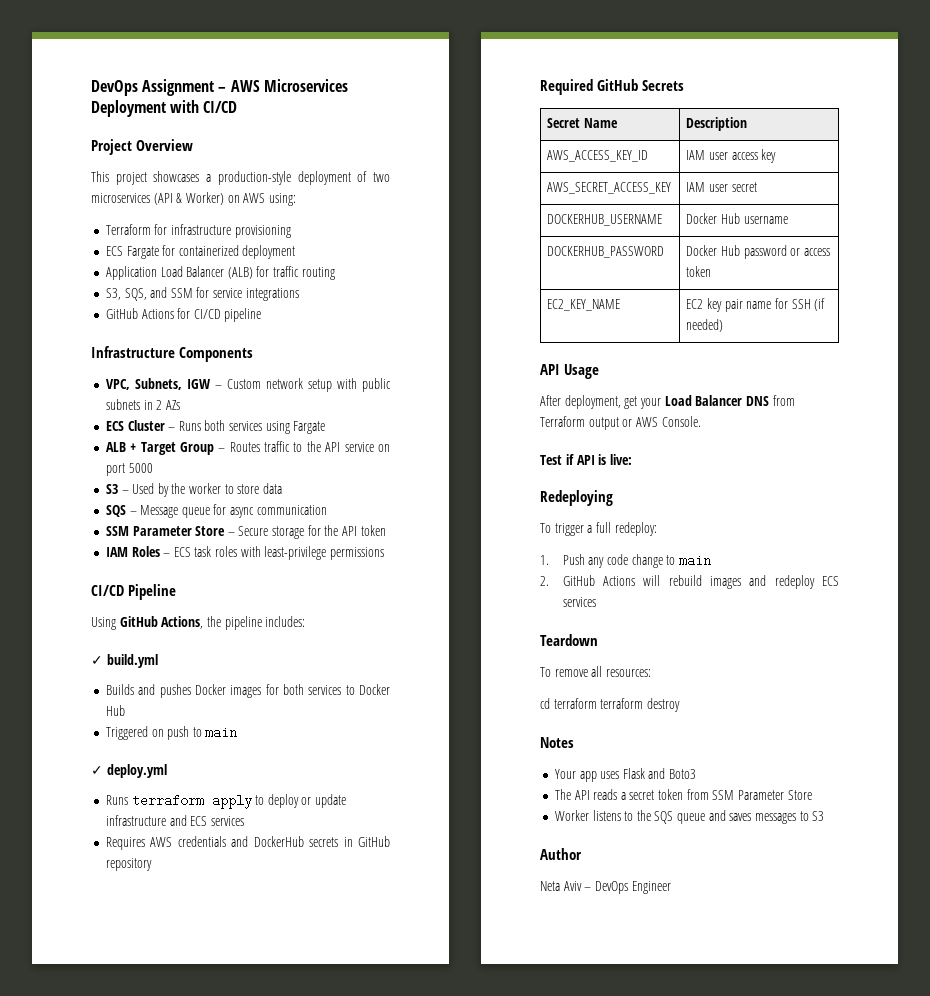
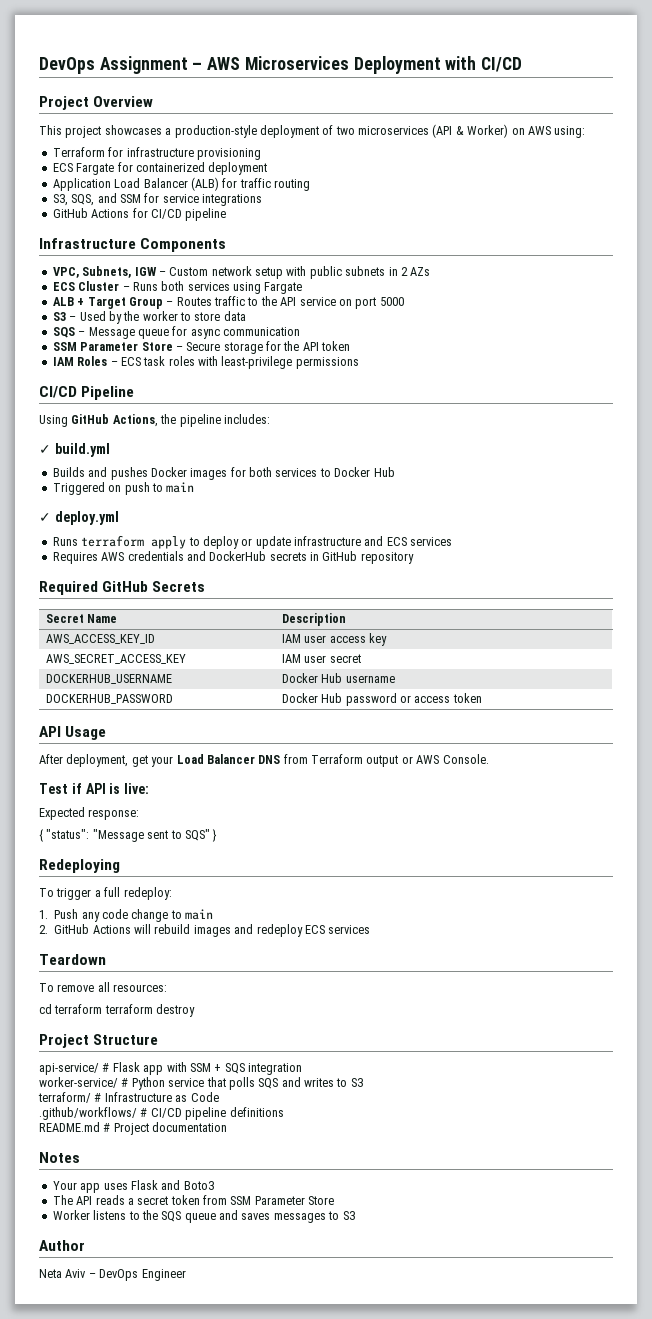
[547,299,621,311] [686,298,826,312] [686,319,724,332] // EC2_KEY_NAME | EC2 key pair name for SSH (if needed) -> (482, 698) none
(633, 459) none -> [39,807,140,820] [39,829,218,842] // Expected response: // { "status": "Message sent to SQS" }
(680, 705) none -> [39,1034,159,1048] [39,1062,302,1075] [39,1077,363,1090] [38,1092,219,1103] [39,1107,284,1120] [39,1122,228,1135] // Project Structure // api-service/ # Flask app with SSM + SQS integration // worker-service/ # Python service that polls SQS and writes to S3 // terraform/ # Infrastructure as Code // .github/workflows/ # CI/CD pipeline definitions // README.md # Project documentation

